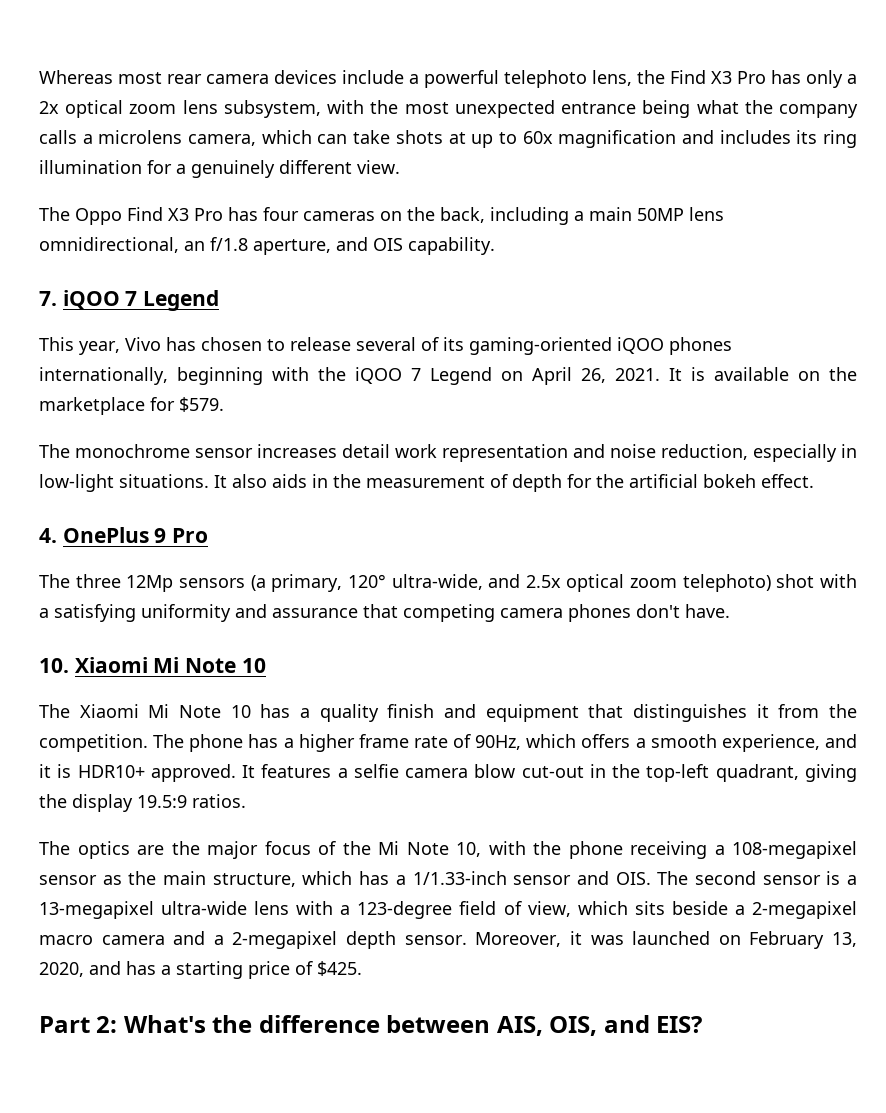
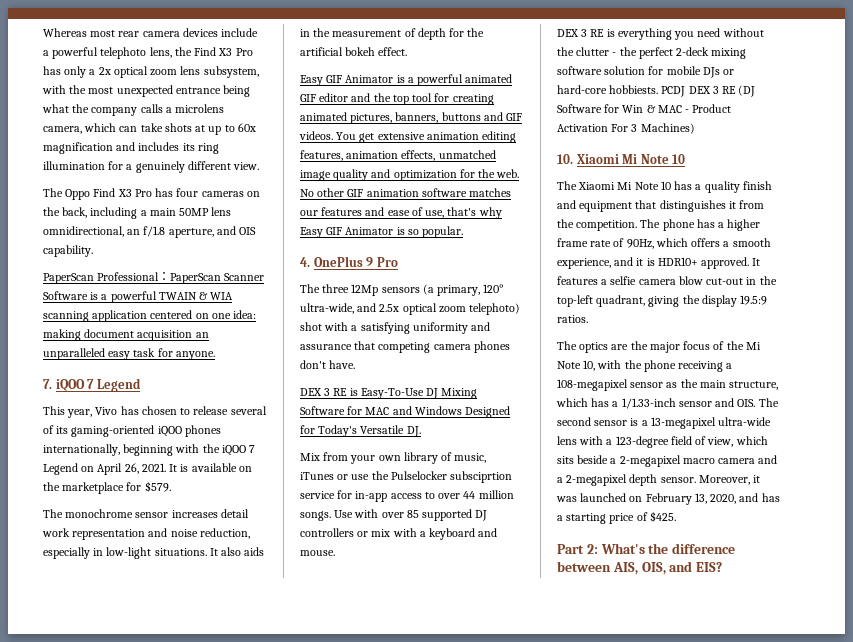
(495, 246) none -> [43,272,265,284] [43,291,234,303] [43,310,257,322] [43,329,209,341] [43,348,215,360] // PaperScan Professional：PaperScan Scanner Software is a powerful TWAIN & WIA scanning application centered on one idea: making document acquisition an unparalleled easy task for anyone.
(814, 481) none -> [300,74,513,86] [300,93,494,105] [300,112,523,124] [299,131,517,143] [300,150,496,161] [300,169,520,181] [300,188,512,197] [300,207,502,219] [300,226,464,238] // Easy GIF Animator is a powerful animated GIF editor and the top tool for creating animated pictures, banners, buttons and GIF videos. You get extensive animation editing features, animation effects, unmatched image quality and optimization for the web. No other GIF animation software matches our features and ease of use, that's why Easy GIF Animator is so popular.
(730, 611) none -> [300,388,478,399] [300,406,511,418] [300,425,421,437] [300,452,487,464] [300,471,513,483] [300,490,514,502] [300,509,488,521] [300,528,498,540] [300,550,335,556] [557,28,764,40] [557,47,747,59] [557,66,735,78] [557,85,756,97] [557,104,732,113] [557,123,695,134] // DEX 3 RE is Easy-To-Use DJ Mixing Software for MAC and Windows Designed for Today's Versatile DJ. // Mix from your own library of music, iTunes or use the Pulselocker subsciprtion service for in-app access to over 44 million songs. Use with over 85 supported DJ controllers or mix with a keyboard and mouse. // DEX 3 RE is everything you need without the clutter - the perfect 2-deck mixing software solution for mobile DJs or hard-core hobbiests. PCDJ DEX 3 RE (DJ Software for Win & MAC - Product Activation For 3 Machines)

